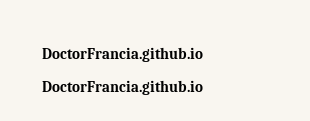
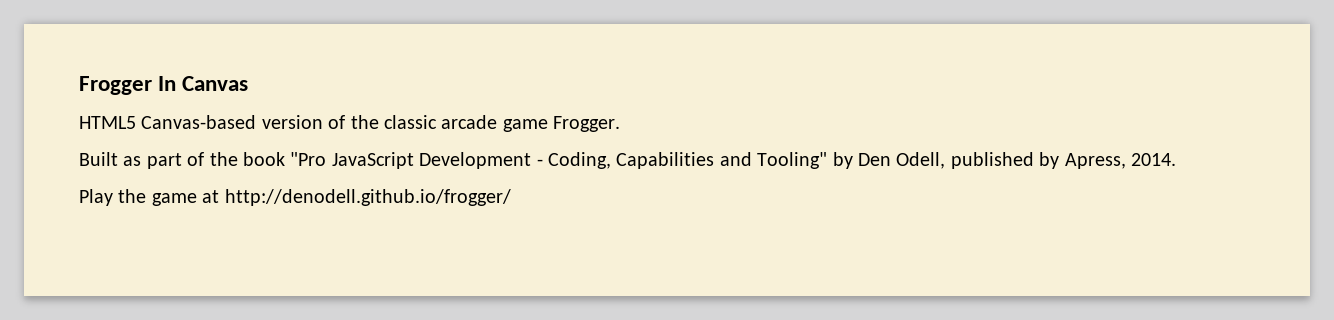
[42,47,203,62] [42,80,203,95] DoctorFrancia.github.io // DoctorFrancia.github.io -> [79,76,249,95] [79,115,621,132] [79,152,1176,169] [79,189,511,206] Frogger In Canvas // HTML5 Canvas-based version of the classic arcade game Frogger. // Built as part of the book "Pro JavaScript Development - Coding, Capabilities and Tooling" by Den Odell, published by Apress, 2014. // Play the game at http://denodell.github.io/frogger/

